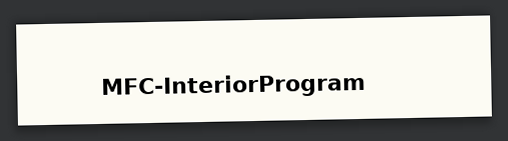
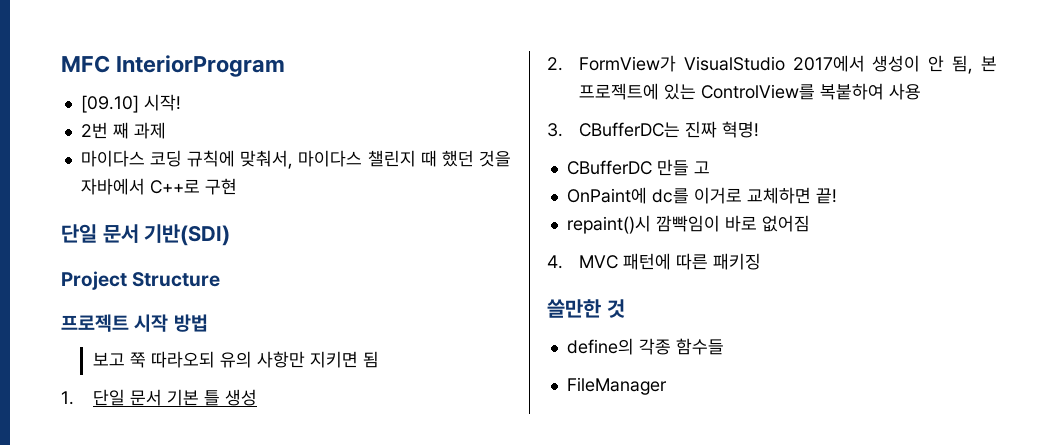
[101,72,366,100] MFC-InteriorProgram -> [61,55,286,77] [80,94,181,113] [80,122,166,139] [80,150,511,169] [80,178,237,195] [61,224,231,246] [61,271,221,290] [61,314,208,332] [92,351,379,368] [61,389,257,406] [547,55,997,74] [578,83,921,100] [547,121,759,138] [566,159,710,176] [566,187,837,204] [566,215,810,234] [547,253,761,270] [547,299,625,318] [566,338,724,355] [566,377,667,395] MFC InteriorProgram // [09.10] 시작! // 2번 째 과제 // 마이다스 코딩 규칙에 맞춰서, 마이다스 챌린지 때 했던 것을 자바에서 C++로 구현 // 단일 문서 기반(SDI) // Project Structure // 프로젝트 시작 방법 // 보고 쭉 따라오되 유의 사항만 지키면 됨 // 1. 단일 문서 기본 틀 생성 // 2. FormView가 VisualStudio 2017에서 생성이 안 됨, 본 프로젝트에 있는 ControlView를 복붙하여 사용 // 3. CBufferDC는 진짜 혁명! // CBufferDC 만들 고 // OnPaint에 dc를 이거로 교체하면 끝! // repaint()시 깜빡임이 바로 없어짐 // 4. MVC 패턴에 따른 패키징 // 쓸만한 것 // define의 각종 함수들 // FileManager

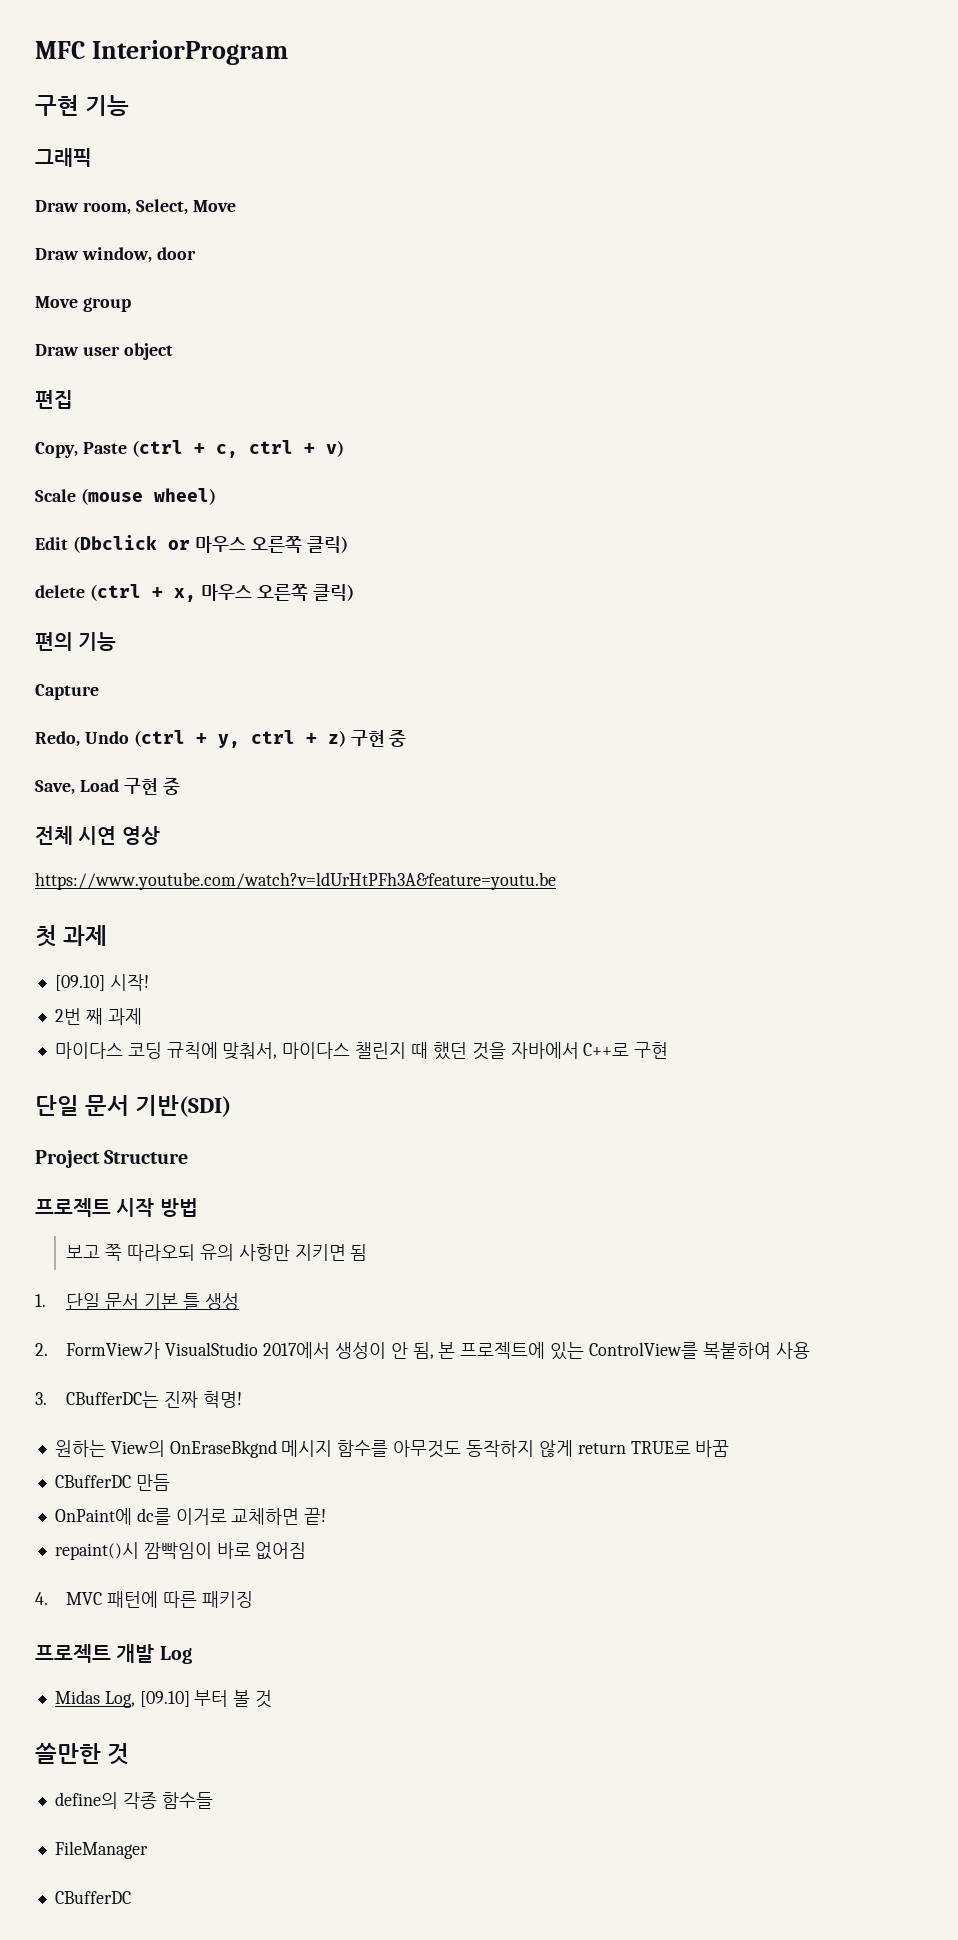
(286, 66) none -> [35,95,130,116] [35,148,92,167] [35,199,236,215] [35,247,196,263] [35,296,131,312] [35,343,173,360] [35,390,73,409] [35,440,344,458] [35,488,216,505] [35,535,348,553] [35,584,354,602] [35,632,117,651] [35,684,99,700] [35,730,407,748] [35,778,180,795] [35,826,160,845] [35,872,556,890] [35,925,108,947] // 구현 기능 // 그래픽 // Draw room, Select, Move // Draw window, door // Move group // Draw user object // 편집 // Copy, Paste (ctrl + c, ctrl + v) // Scale (mouse wheel) // Edit (Dbclick or 마우스 오른쪽 클릭) // delete (ctrl + x, 마우스 오른쪽 클릭) // 편의 기능 // Capture // Redo, Undo (ctrl + y, ctrl + z) 구현 중 // Save, Load 구현 중 // 전체 시연 영상 // https://www.youtube.com/watch?v=ldUrHtPFh3A&feature=youtu.be // 첫 과제
[566,159,710,176] // CBufferDC 만들 고 -> [54,1440,730,1458] [54,1474,170,1491] // 원하는 View의 OnEraseBkgnd 메시지 함수를 아무것도 동작하지 않게 return TRUE로 바꿈 // CBufferDC 만듬
(761, 261) none -> [35,1644,192,1664] [54,1690,273,1708] // 프로젝트 개발 Log // Midas Log, [09.10] 부터 볼 것
(667, 386) none -> [54,1891,131,1904] // CBufferDC

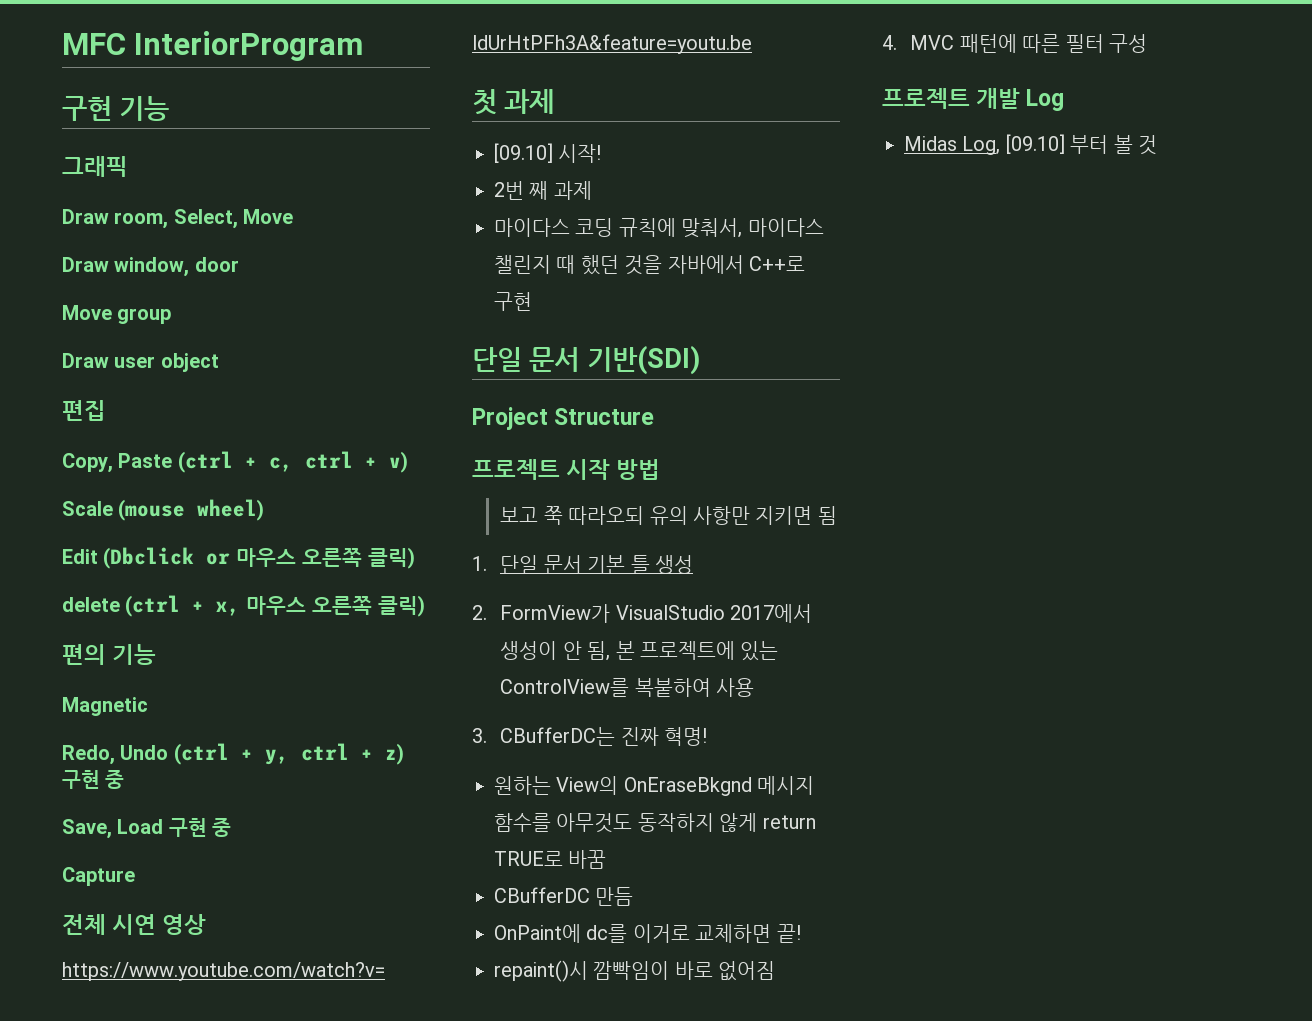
[35,684,99,700] Capture -> [62,697,148,716] Magnetic
(180, 786) none -> [62,867,135,886] // Capture
[201,1591,253,1608] 패키징 -> [1065,34,1148,53] 필터 구성
[35,1742,130,1765] [54,1792,213,1809] [54,1841,148,1859] [54,1891,131,1904] // 쓸만한 것 // define의 각종 함수들 // FileManager // CBufferDC -> (1157, 145) none

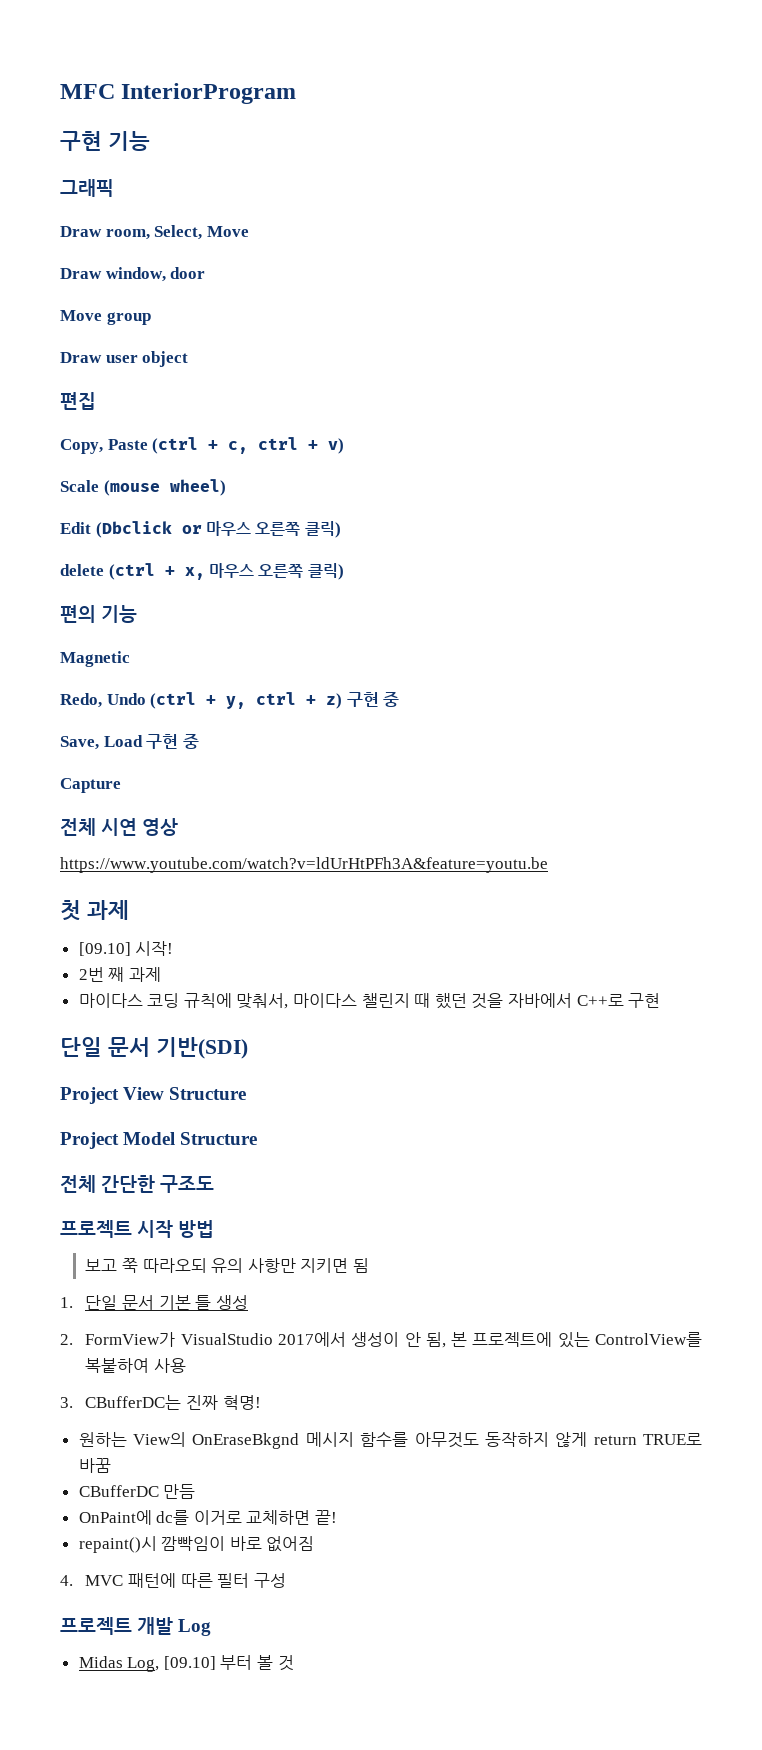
[554,408,655,425] Structure -> [123,1087,247,1100] [60,1132,258,1149] [60,1175,215,1193] View Structure // Project Model Structure // 전체 간단한 구조도

